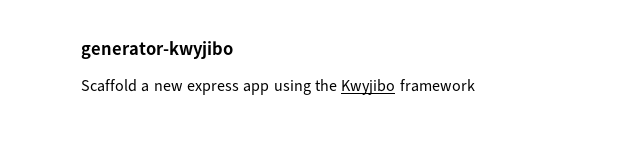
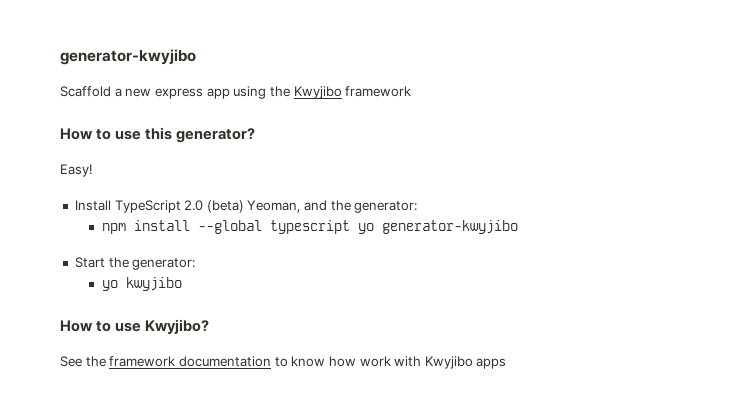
(475, 85) none -> [60,127,256,143] [60,164,92,177] [74,200,418,213] [101,220,518,234] [74,257,196,270] [101,277,182,291] [60,319,210,334] [60,356,507,369] // How to use this generator? // Easy! // Install TypeScript 2.0 (beta) Yeoman, and the generator: // npm install --global typescript yo generator-kwyjibo // Start the generator: // yo kwyjibo // How to use Kwyjibo? // See the framework documentation to know how work with Kwyjibo apps

